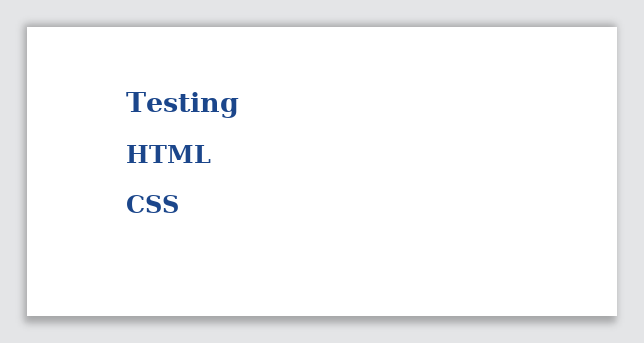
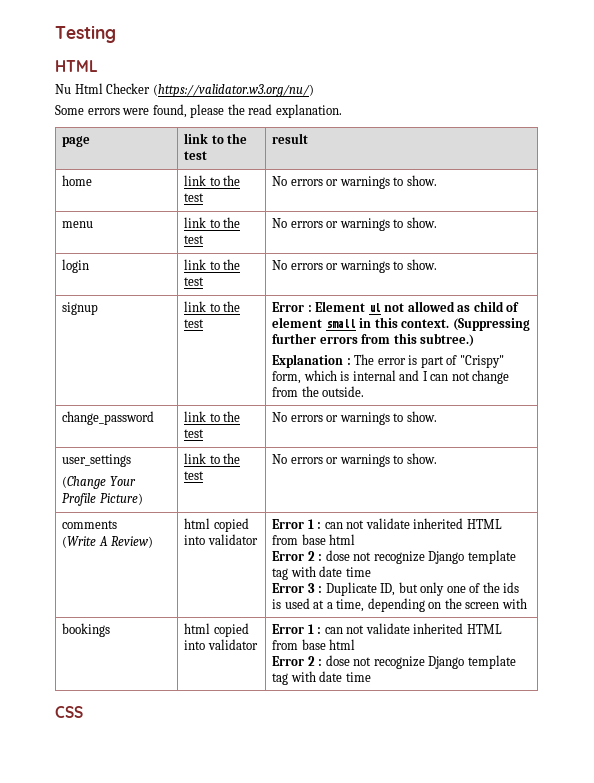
(211, 154) none -> [55,83,314,97] [55,104,342,118] [62,136,91,147] [184,133,248,144] [184,151,208,160] [272,133,309,144] [62,175,93,186] [184,175,241,186] [184,193,205,202] [272,175,437,189] [62,221,94,228] [184,217,241,228] [184,235,205,244] [272,217,437,231] [62,259,90,273] [184,259,241,270] [184,277,205,286] [272,259,437,273] [62,302,99,315] [184,301,241,312] [184,319,205,328] [272,301,520,312] [272,317,530,331] [272,333,475,347] [272,354,504,368] [272,370,510,384] [272,386,365,397] [62,411,155,425] [184,411,241,422] [184,429,205,438] [272,411,437,425] [62,454,132,467] [62,476,136,489] [62,493,143,506] [184,453,241,464] [184,471,205,480] [272,453,437,467] [62,520,118,529] [62,536,154,548] [184,518,249,532] [184,534,258,545] [272,518,502,529] [272,534,356,545] [272,550,516,564] [272,566,371,580] [272,582,520,596] [272,598,527,612] [62,623,111,637] [184,623,249,637] [184,639,258,650] [272,623,502,634] [272,639,356,650] [272,655,516,669] [272,671,371,685] // Nu Html Checker (https://validator.w3.org/nu/) // Some errors were found, please the read explanation. // page | link to the test | result // home | link to the test | No errors or warnings to show. // menu | link to the test | No errors or warnings to show. // login | link to the test | No errors or warnings to show. // signup | link to the test | Error : Element ul not allowed as child of element small in this context. (Suppressing further errors from this subtree.) // Explanation : The error is part of "Crispy" form, which is internal and I can not change from the outside. // change_password | link to the test | No errors or warnings to show. // user_settings // (Change Your Profile Picture) | link to the test | No errors or warnings to show. // comments // (Write A Review) | html copied into validator | Error 1 : can not validate inherited HTML from base html // Error 2 : dose not recognize Django template tag with date time // Error 3 : Duplicate ID, but only one of the ids is used at a time, depending on the screen with // bookings | html copied into validator | Error 1 : can not validate inherited HTML from base html // Error 2 : dose not recognize Django template tag with date time

